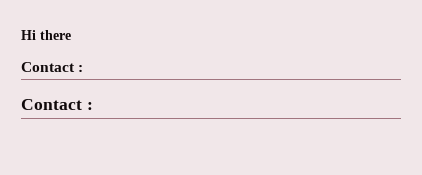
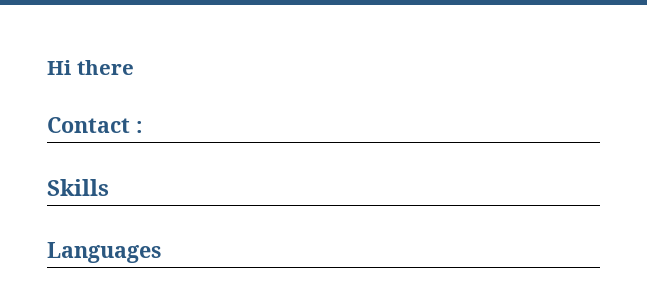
[21,99,93,110] Contact : -> [47,179,109,196] [47,242,161,263] Skills // Languages

